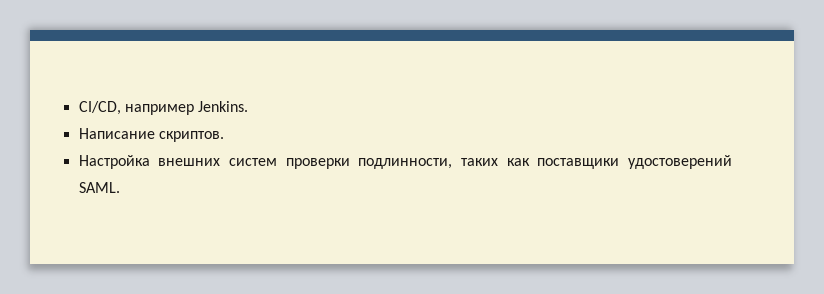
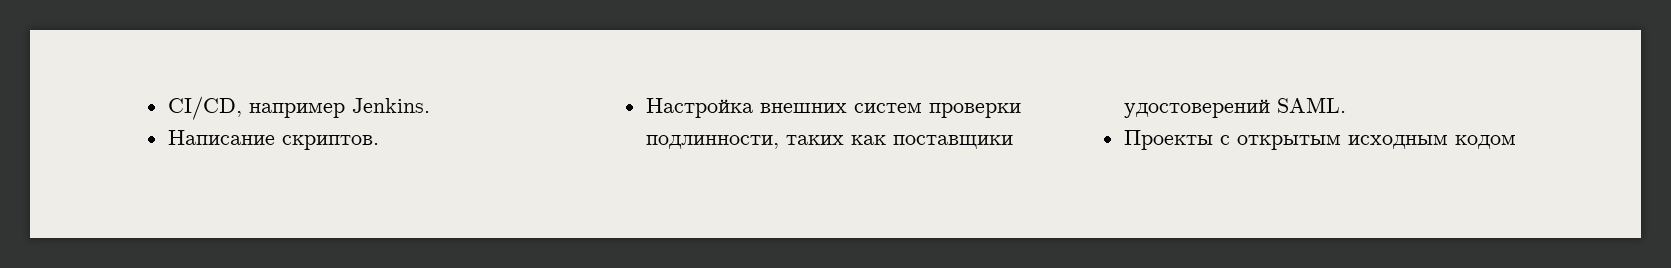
(120, 187) none -> [1123,130,1516,150] // Проекты с открытым исходным кодом

